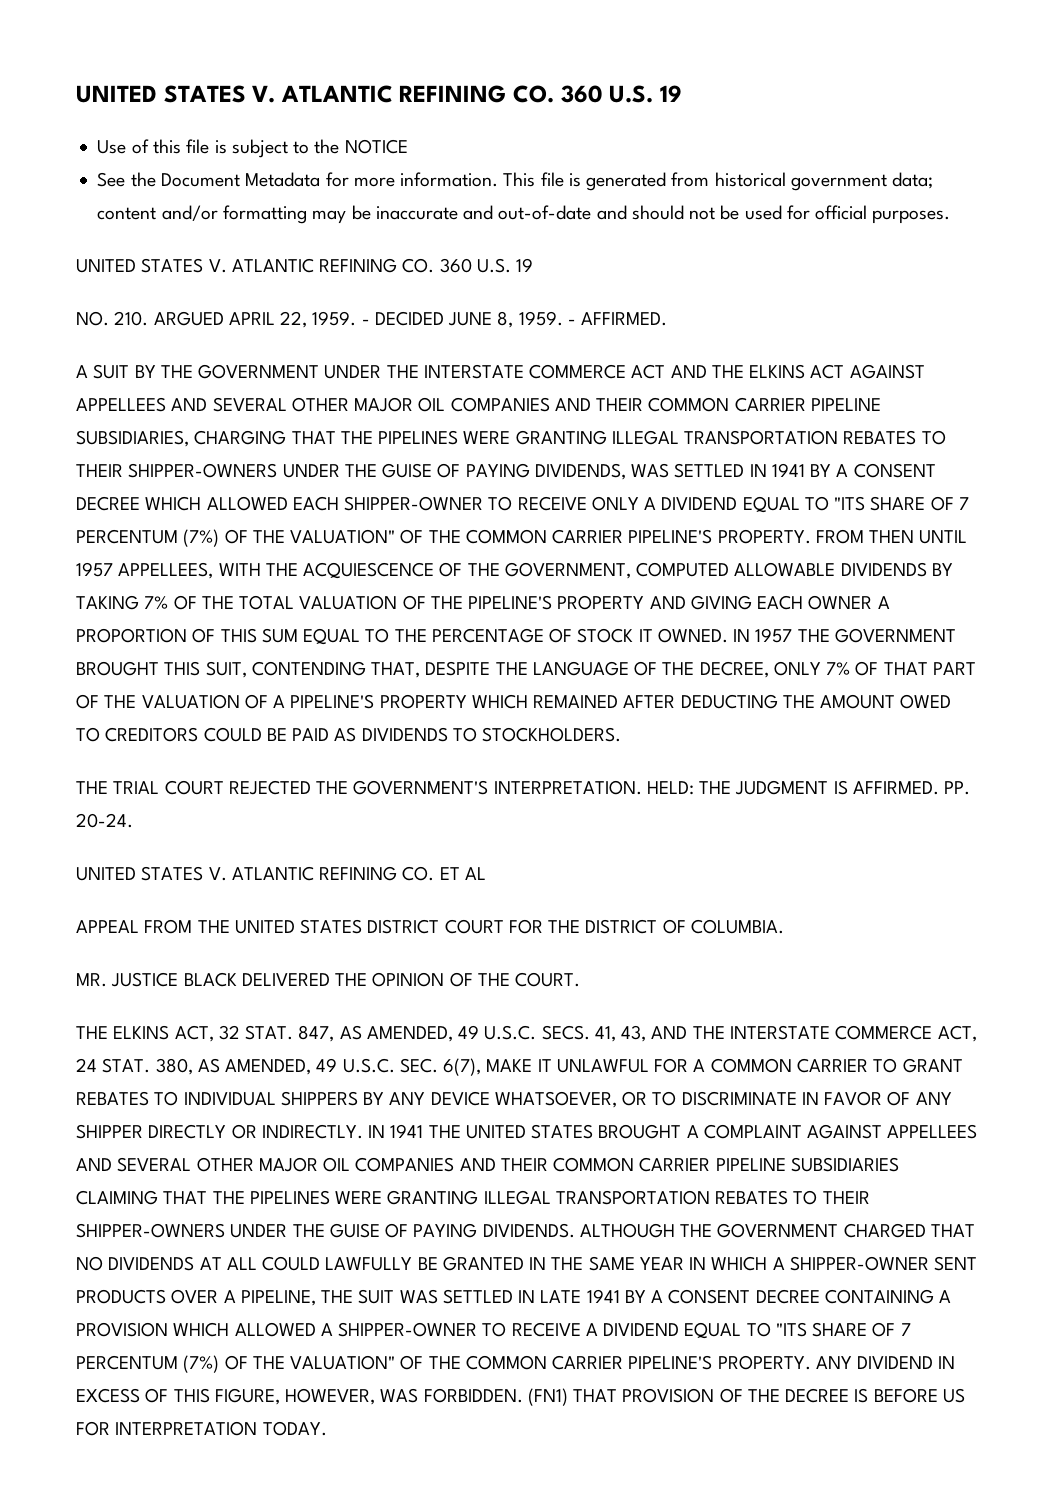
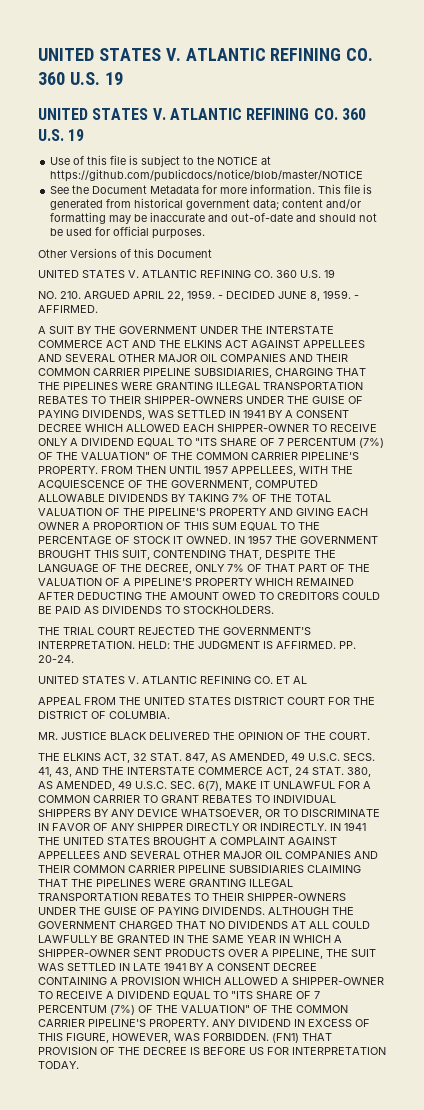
[76,85,682,103] UNITED STATES V. ATLANTIC REFINING CO. 360 U.S. 19 -> [38,48,374,61] [38,72,123,85] [38,108,366,120] [38,129,85,141] UNITED STATES V. ATLANTIC REFINING CO. 360 U.S. 19 // UNITED STATES V. ATLANTIC REFINING CO. 360 U.S. 19
(408, 146) none -> [261,156,272,165] [50,169,364,182] at https://github.com/publicdocs/notice/blob/master/NOTICE
(951, 217) none -> [38,248,212,258] // Other Versions of this Document

